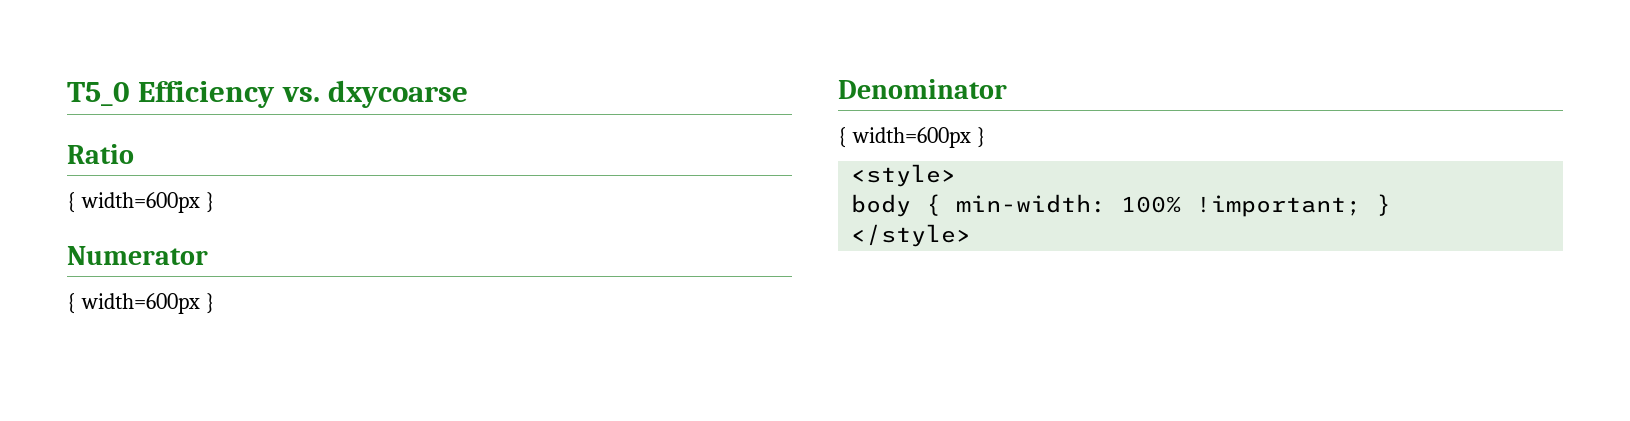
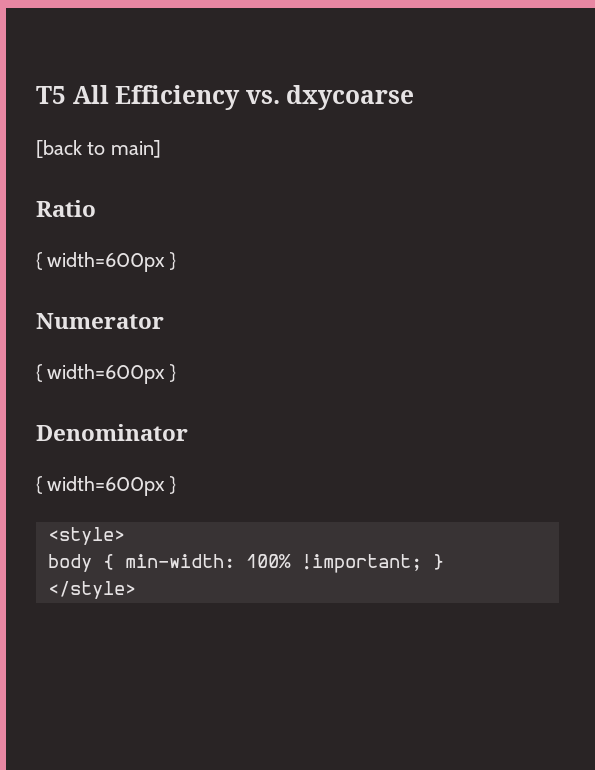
[67,82,130,106] T5_0 -> [36,85,109,104] T5 All
(469, 94) none -> [36,140,161,158] // [back to main]

